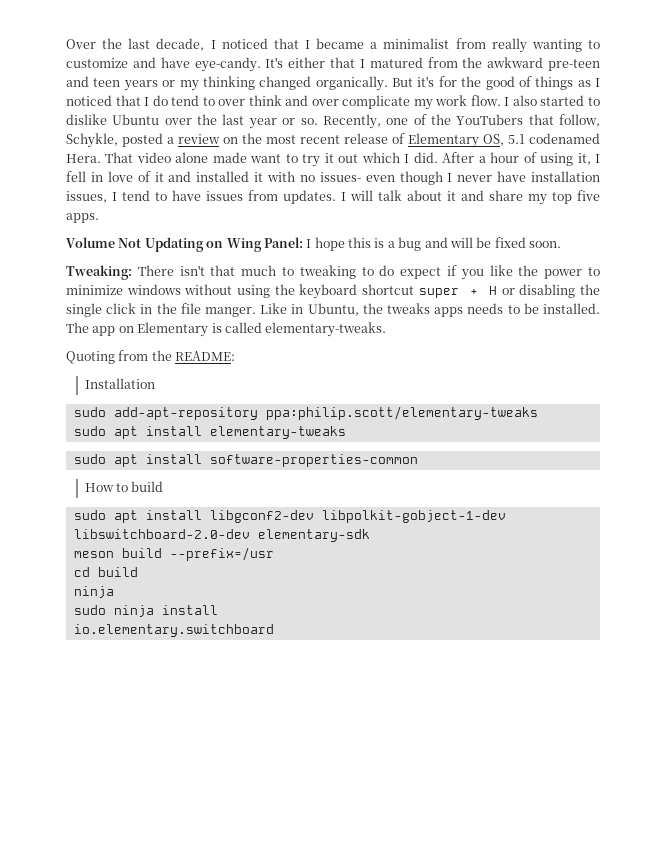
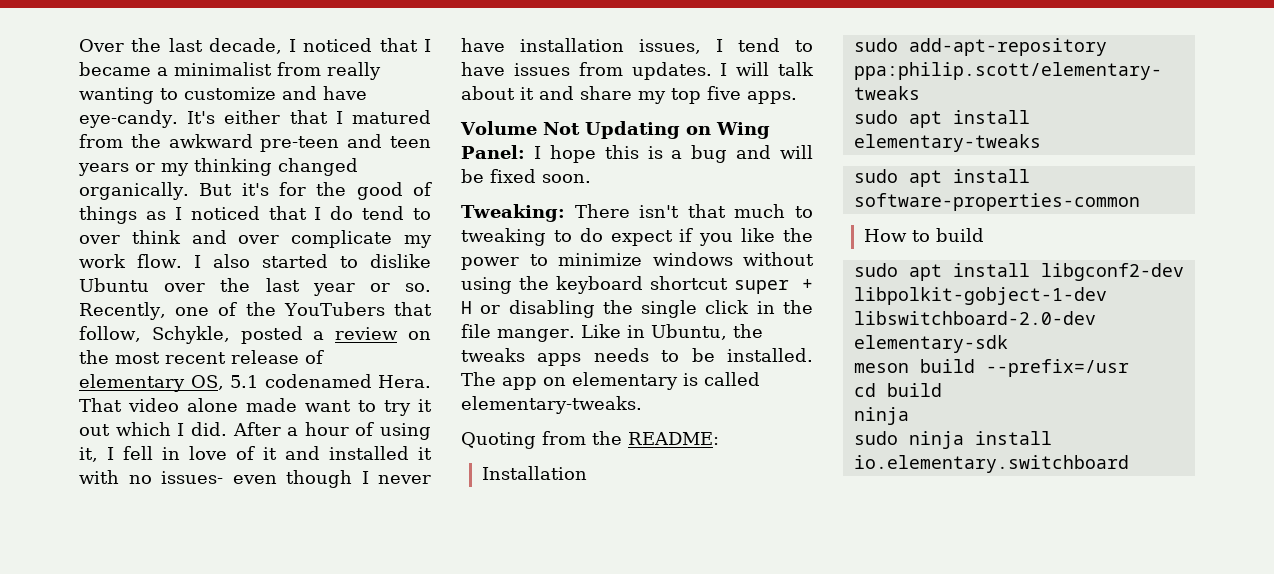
[408,133,479,148] Elementary -> [79,374,185,392] elementary
[137,322,209,337] Elementary -> [572,372,678,390] elementary

